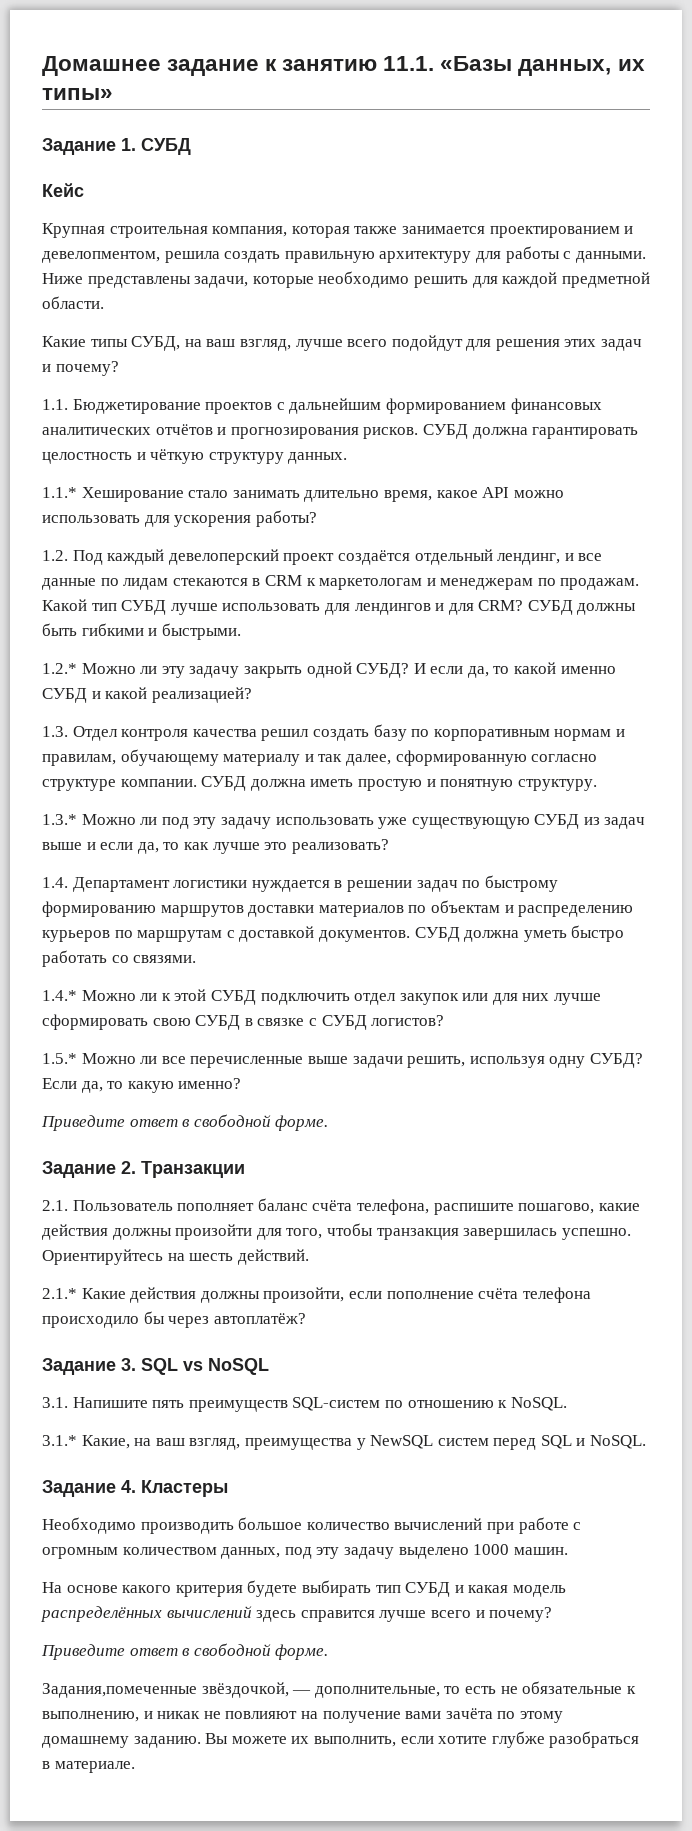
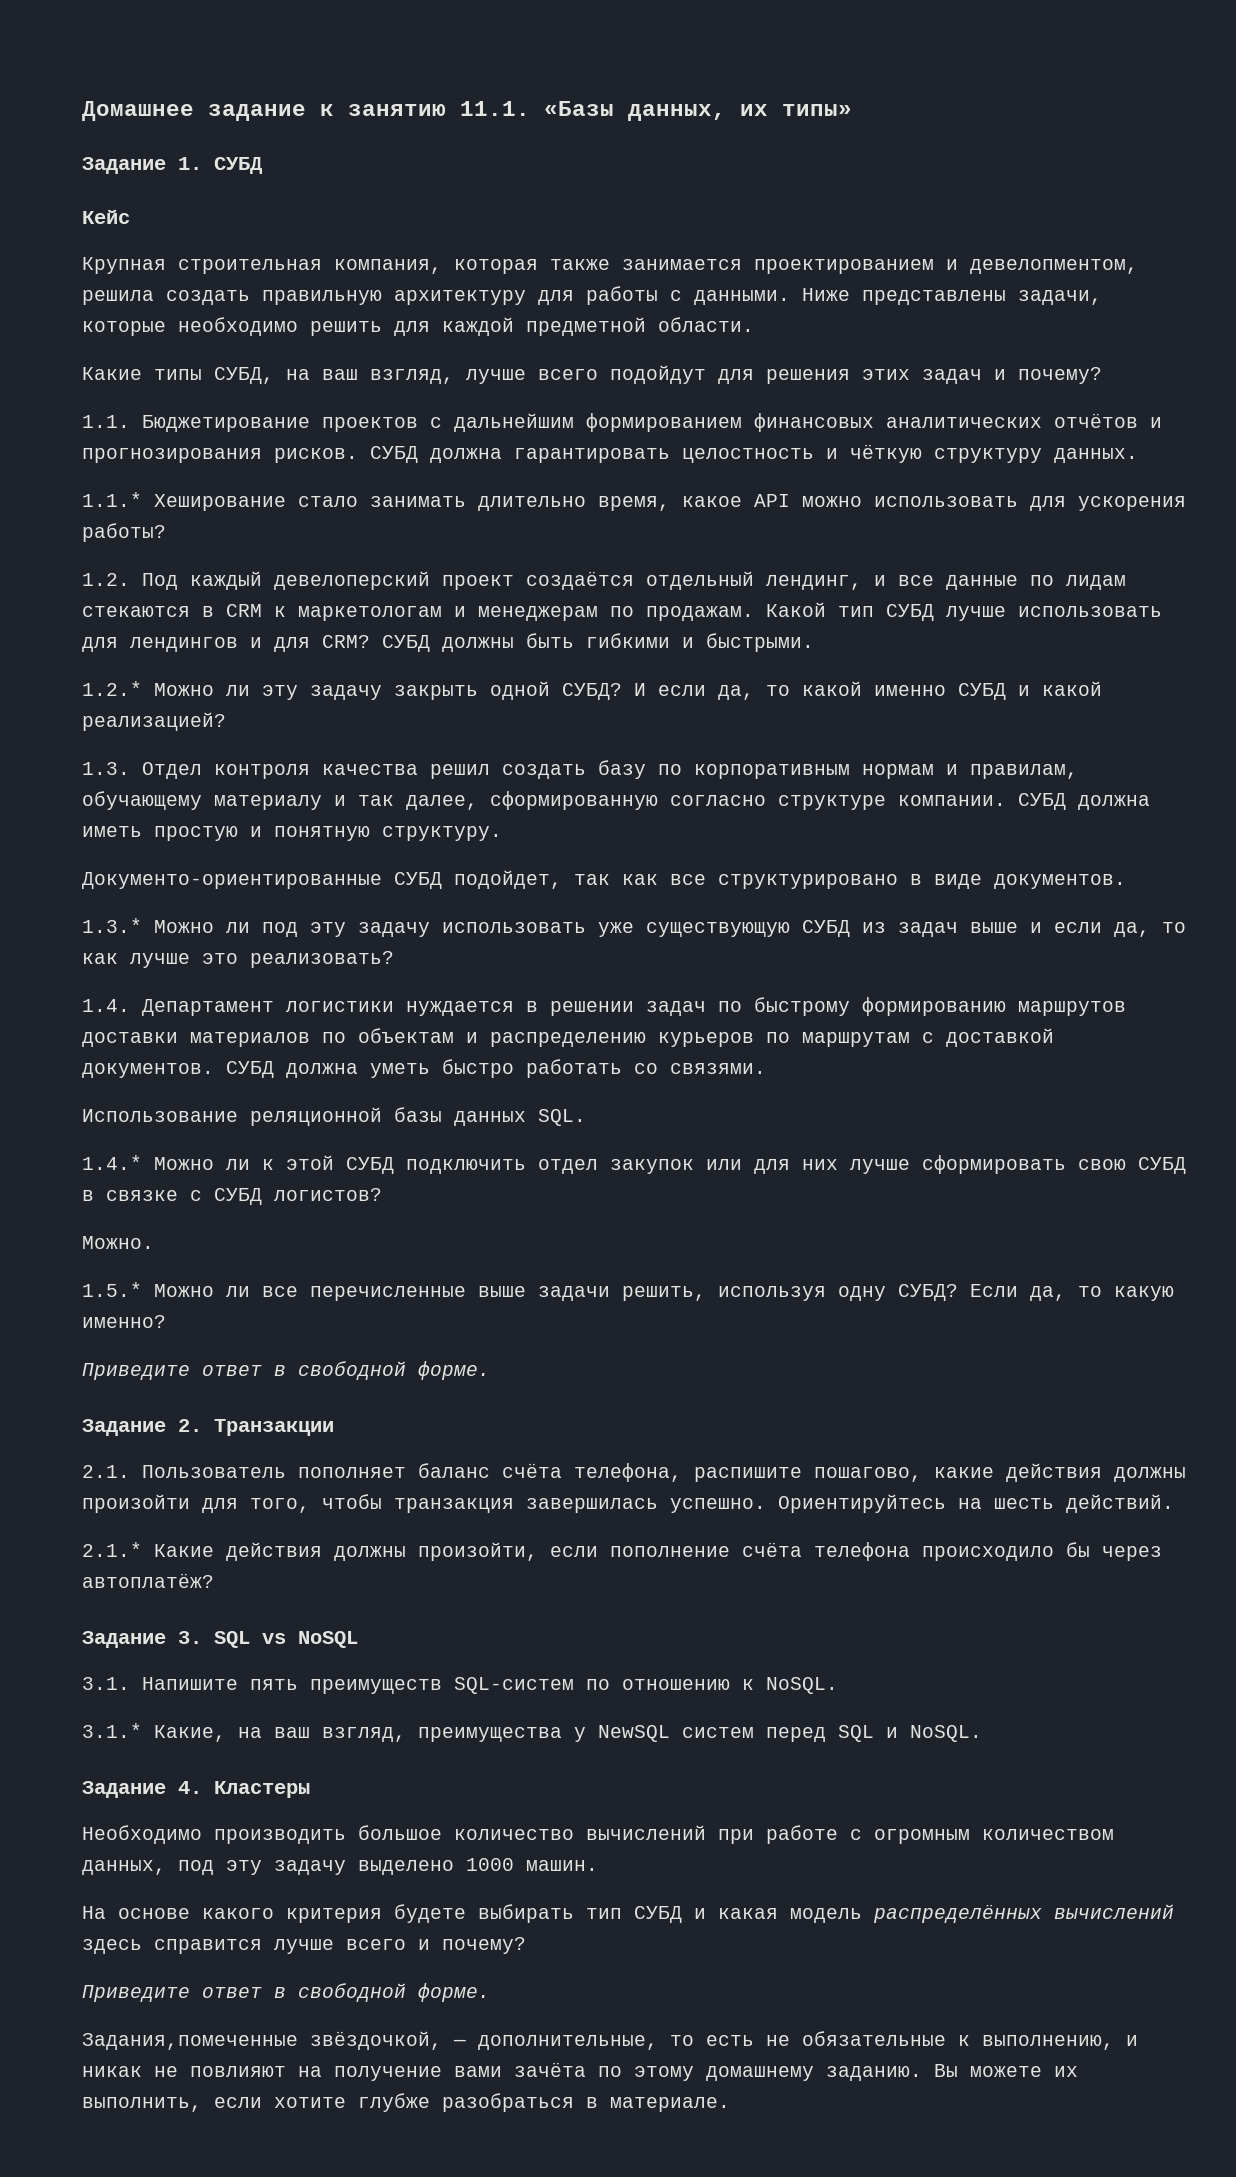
(597, 785) none -> [82,870,1126,889] // Документо-ориентированные СУБД подойдет, так как все структурировано в виде документов.
(197, 959) none -> [82,1107,586,1126] // Использование реляционной базы данных SQL.
(445, 1020) none -> [82,1236,154,1249] // Можно.

